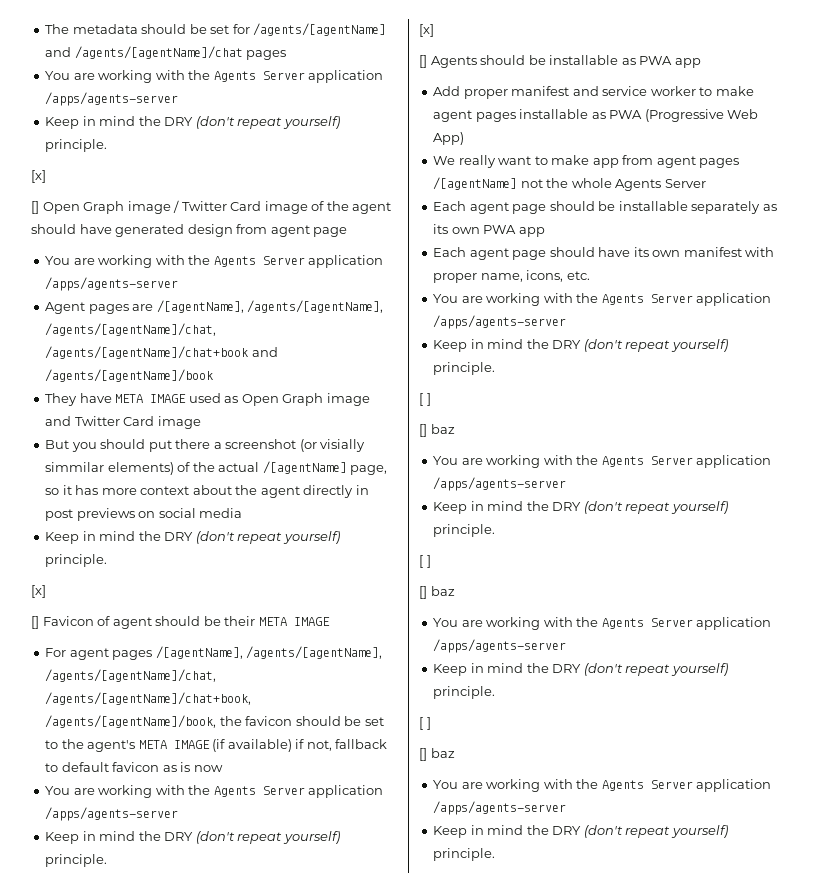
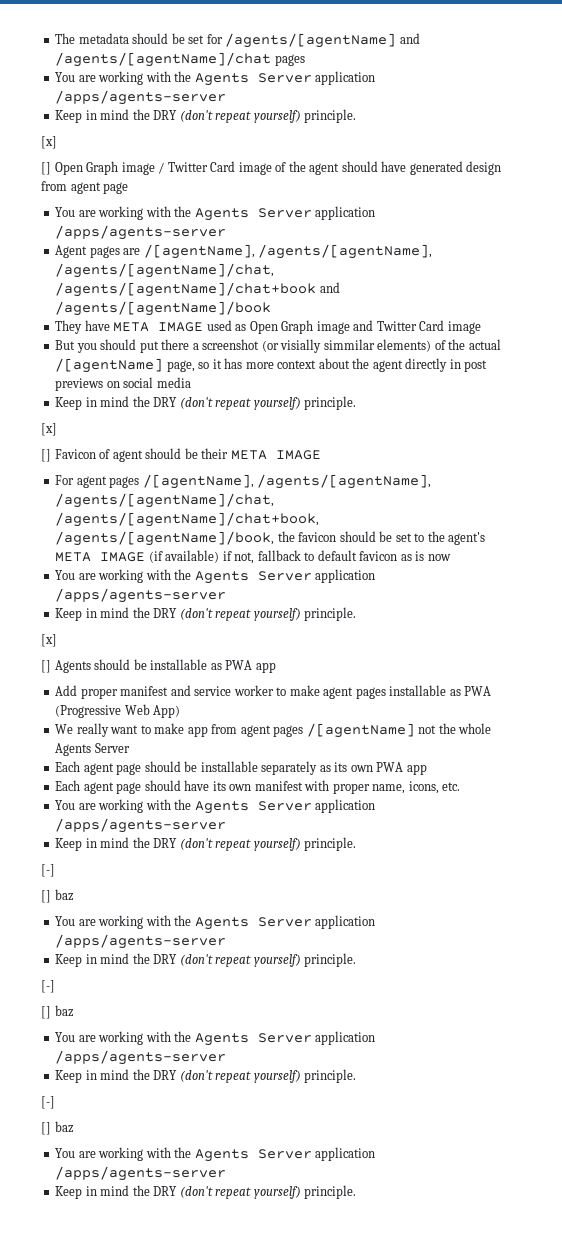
[419,393,431,406] [ ] -> [41,864,55,877] [-]
[419,555,431,568] [ ] -> [41,980,55,993] [-]
[419,717,431,730] [ ] -> [41,1096,55,1109] [-]

